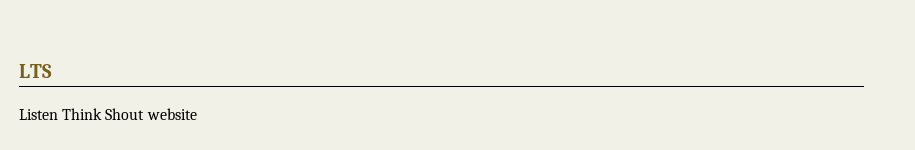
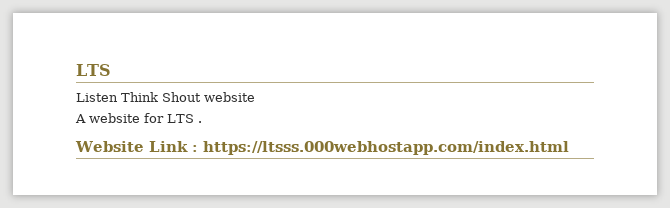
(197, 114) none -> [75,113,202,123] [75,141,569,155] // A website for LTS . // Website Link : https://ltsss.000webhostapp.com/index.html

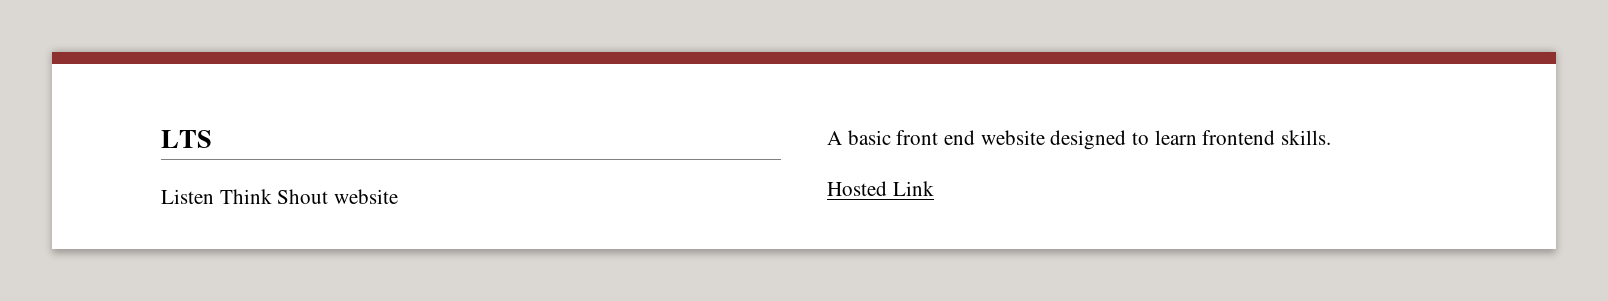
[89,113,202,123] [75,141,569,155] website for LTS . // Website Link : https://ltsss.000webhostapp.com/index.html -> [847,130,1332,150] [827,181,934,196] basic front end website designed to learn frontend skills. // Hosted Link

